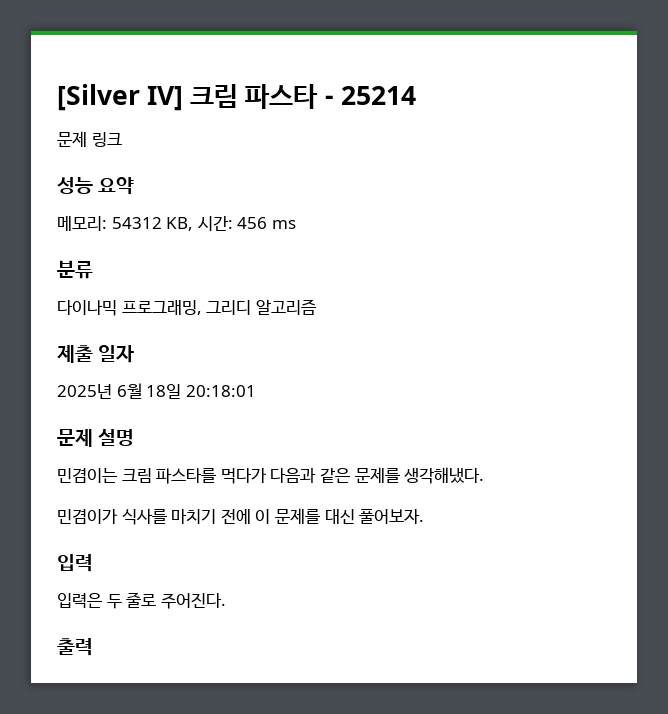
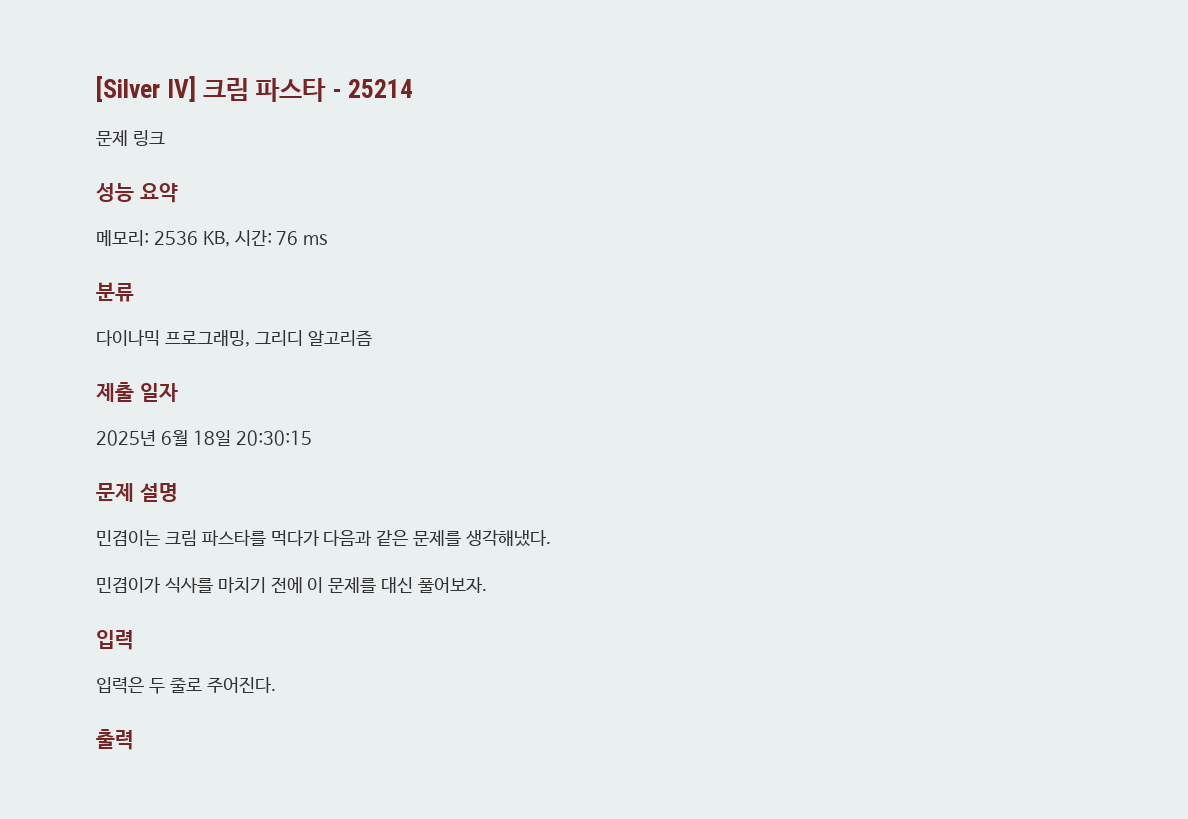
[111,217,162,229] 54312 -> [153,231,198,245] 2536
[237,217,268,229] 456 -> [276,231,299,245] 76
[185,385,256,397] 20:18:01 -> [235,430,312,446] 20:30:15

